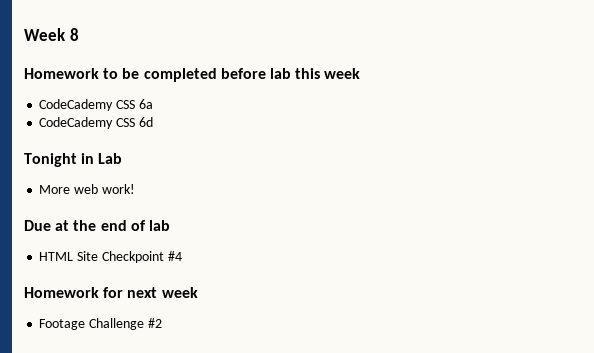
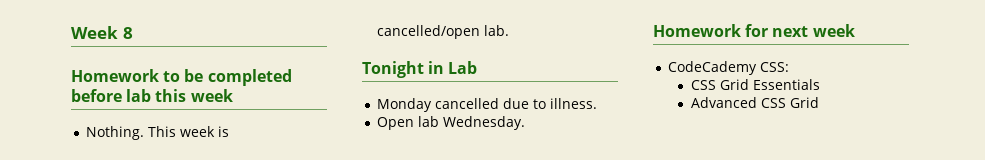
[39,99,153,111] [39,117,153,129] [24,153,123,167] [39,184,135,194] [24,220,170,231] [39,251,182,263] [24,287,198,298] [39,318,162,330] CodeCademy CSS 6a // CodeCademy CSS 6d // Tonight in Lab // More web work! // Due at the end of lab // HTML Site Checkpoint #4 // Homework for next week // Footage Challenge #2 -> [86,126,230,140] [377,25,510,39] [362,61,478,78] [377,98,598,112] [377,116,526,130] [653,24,855,37] [668,61,790,75] [690,79,820,90] [690,97,819,108] Nothing. This week is cancelled/open lab. // Tonight in Lab // Monday cancelled due to illness. // Open lab Wednesday. // Homework for next week // CodeCademy CSS: // CSS Grid Essentials // Advanced CSS Grid

